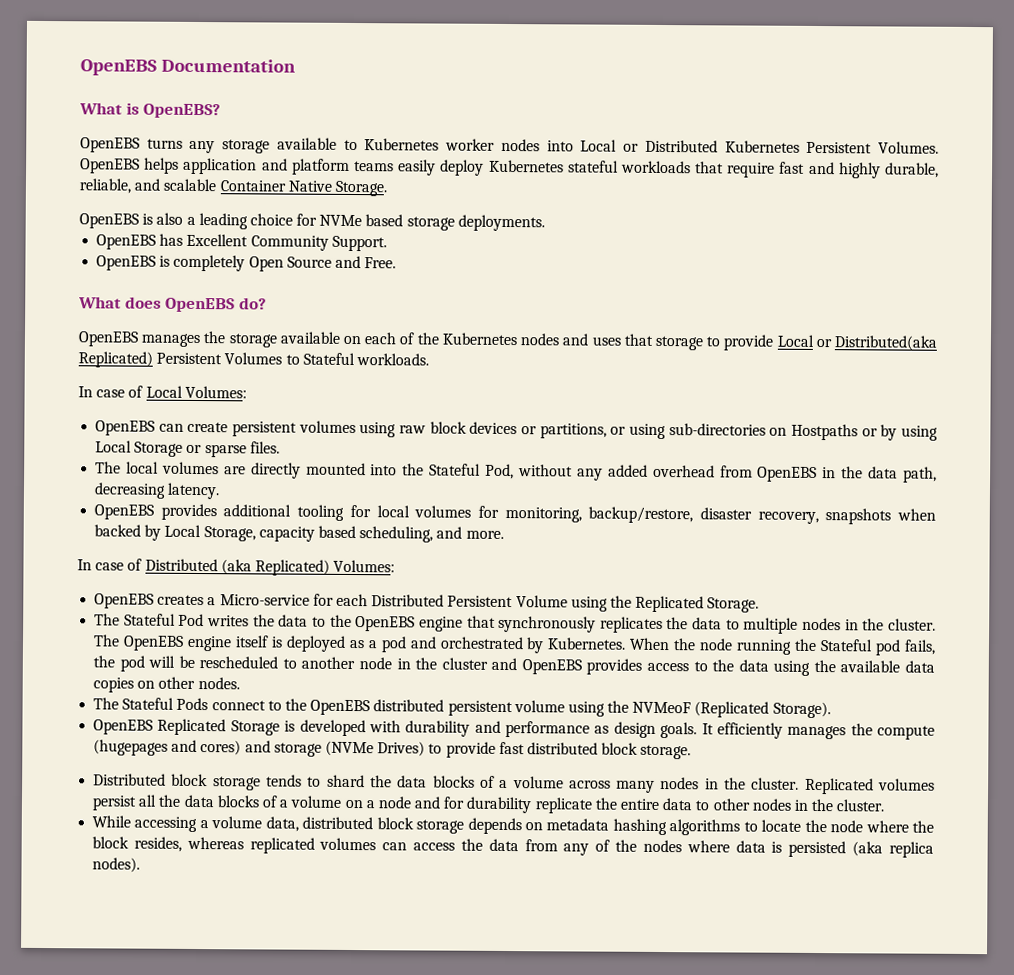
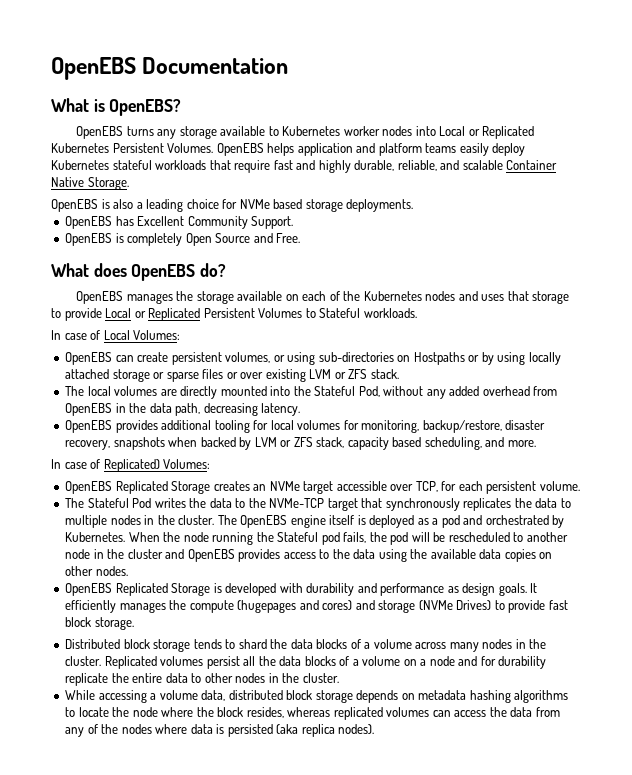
[644,139,718,153] Distributed -> [482,126,535,139] Replicated
[834,335,938,351] [78,351,153,368] Distributed(aka Replicated) -> [148,308,201,321] Replicated
[298,420,607,439] volumes using raw block devices or partitions, -> [225,352,271,363] volumes,
[95,440,280,458] Local Storage or sparse files. -> [528,352,561,365] [65,369,399,382] locally attached storage or sparse files or over existing LVM or ZFS stack.
[164,524,256,542] Local Storage, -> [254,437,345,448] LVM or ZFS stack,
[144,558,252,575] Distributed (aka -> (101, 464) none
[157,593,760,613] creates a Micro-service for each Distributed Persistent Volume using the Replicated Storage. -> [115,481,580,494] Replicated Storage creates an NVMe target accessible over TCP, for each persistent volume.
[355,616,463,632] OpenEBS engine -> [269,498,358,511] NVMe-TCP target
[93,697,831,719] // The Stateful Pods connect to the OpenEBS distributed persistent volume using the NVMeoF (Replicated Storage). -> (128, 571) none
[526,742,598,755] distributed -> (568, 605) none

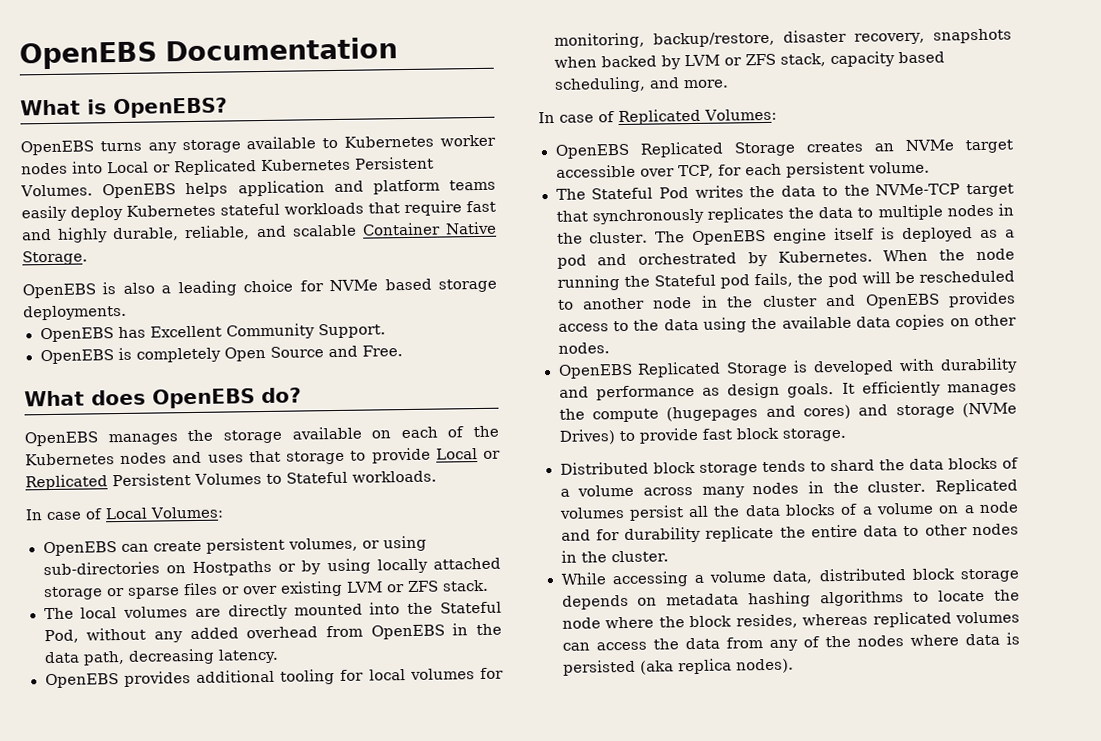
[103,459,160,472] Replicated) -> [618,108,701,126] Replicated

